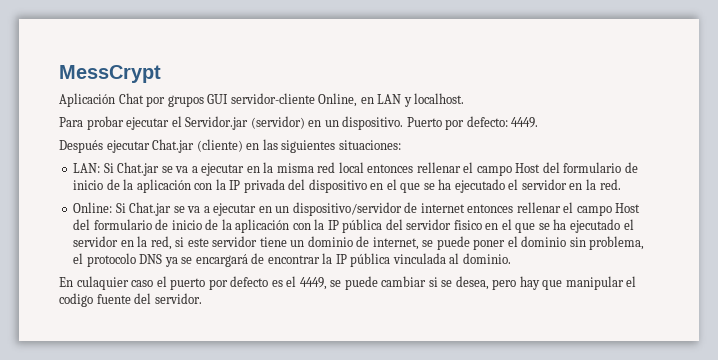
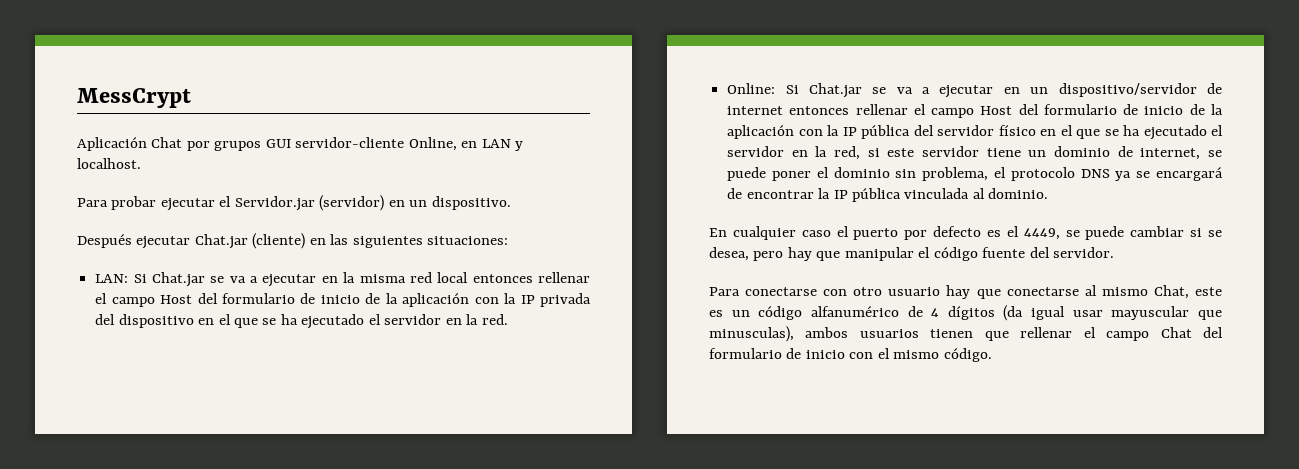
[406,116,539,130] Puerto por defecto: 4449. -> (511, 203) none
[453,220,482,230] fisico -> [998,125,1036,136] físico
[76,276,129,290] culaquier -> [732,226,796,240] cualquier
[59,293,93,307] codigo -> [933,247,978,261] código
(202, 298) none -> [709,285,1222,299] [709,305,1222,321] [709,326,1223,342] [709,348,992,362] // Para conectarse con otro usuario hay que conectarse al mismo Chat, este es un código alfanumérico de 4 dígitos (da igual usar mayuscular que minusculas), ambos usuarios tienen que rellenar el campo Chat del formulario de inicio con el mismo código.

